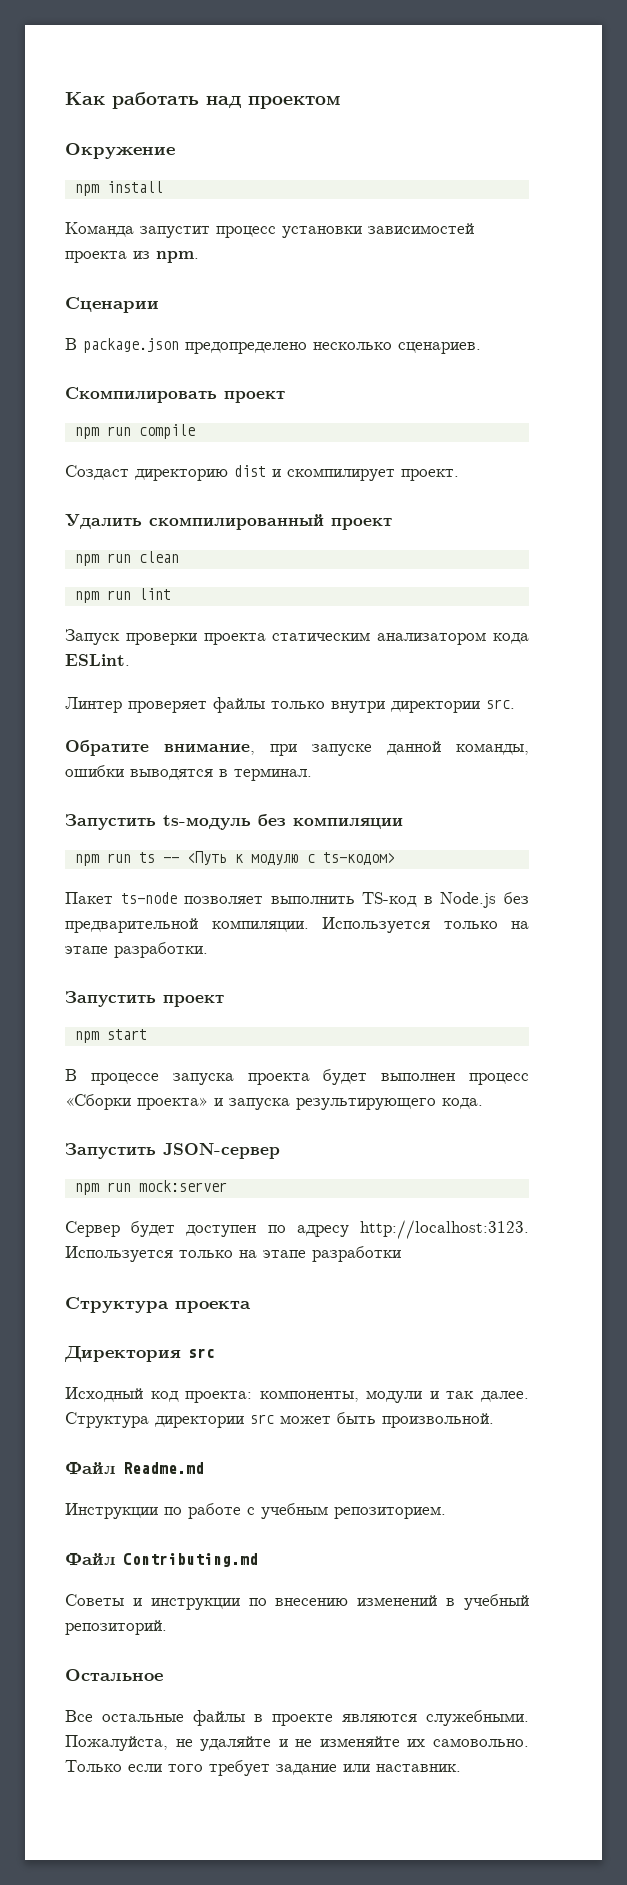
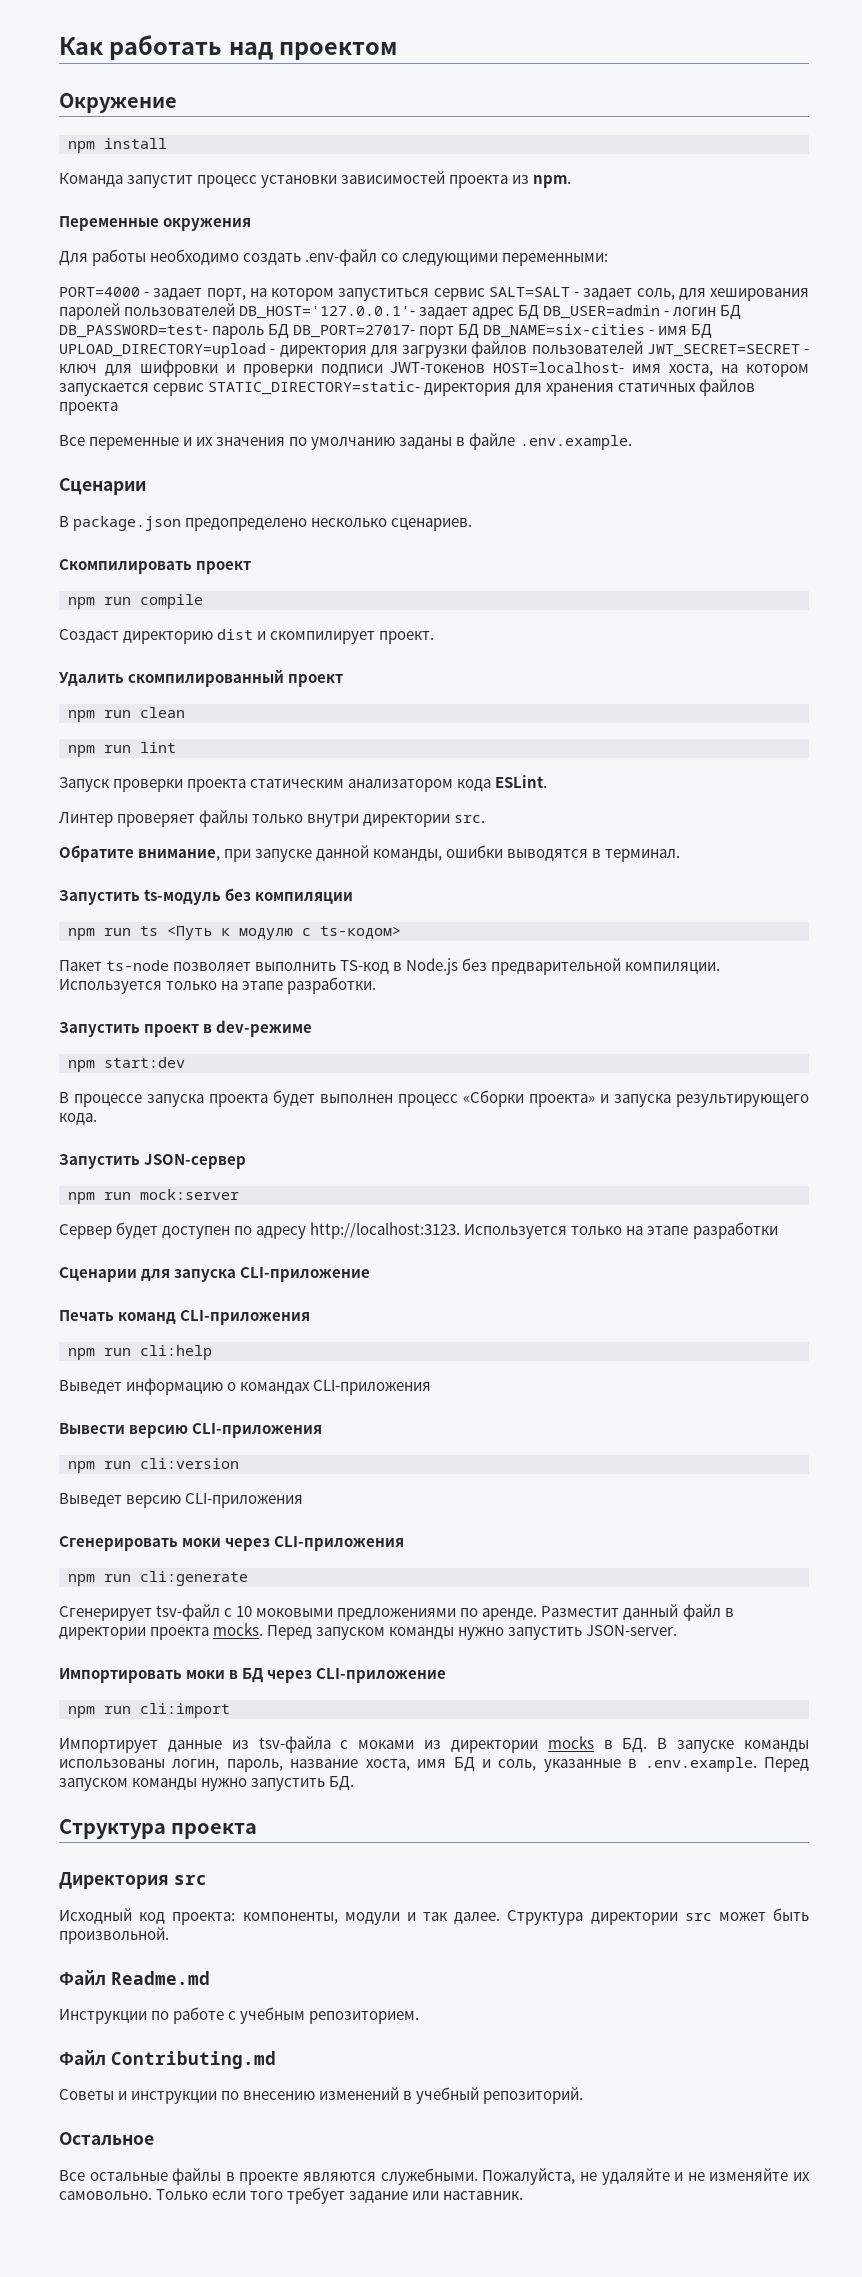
(199, 257) none -> [59,216,252,231] [59,249,609,266] [59,287,810,301] [59,303,742,320] [59,324,713,339] [59,341,809,358] [59,360,809,377] [59,379,756,396] [59,402,118,415] [59,433,632,450] // Переменные окружения // Для работы необходимо создать .env-файл со следующими переменными: // PORT=4000 - задает порт, на котором запуститься сервис SALT=SALT - задает соль, для хеширования паролей пользователей DB_HOST='127.0.0.1'- задает адрес БД DB_USER=admin - логин БД DB_PASSWORD=test- пароль БД DB_PORT=27017- порт БД DB_NAME=six-cities - имя БД UPLOAD_DIRECTORY=upload - директория для загрузки файлов пользователей JWT_SECRET=SECRET - ключ для шифровки и проверки подписи JWT-токенов HOST=localhost- имя хоста, на котором запускается сервис STATIC_DIRECTORY=static- директория для хранения статичных файлов проекта // Все переменные и их значения по умолчанию заданы в файле .env.example.
[162,857,179,863] -- -> (158, 931) none
[74,1029,147,1043] // npm start -> [203,1020,313,1037] [68,1057,185,1072] в dev-режиме // npm start:dev
(401, 1254) none -> [59,1267,371,1282] [59,1310,311,1325] [68,1345,212,1360] [59,1378,432,1395] [59,1423,323,1438] [68,1458,239,1473] [59,1493,304,1508] [59,1536,405,1551] [68,1571,248,1586] [59,1604,734,1621] [59,1623,678,1640] [59,1668,447,1683] [68,1703,230,1718] [59,1736,809,1753] [59,1757,809,1772] [59,1776,355,1791] // Сценарии для запуска CLI-приложение // Печать команд CLI-приложения // npm run cli:help // Выведет информацию о командах CLI-приложения // Вывести версию CLI-приложения // npm run cli:version // Выведет версию CLI-приложения // Сгенерировать моки через CLI-приложения // npm run cli:generate // Сгенерирует tsv-файл с 10 моковыми предложениями по аренде. Разместит данный файл в директории проекта mocks. Перед запуском команды нужно запустить JSON-server. // Импортировать моки в БД через CLI-приложение // npm run cli:import // Импортирует данные из tsv-файла с моками из директории mocks в БД. В запуске команды использованы логин, пароль, название хоста, имя БД и соль, указанные в .env.example. Перед запуском команды нужно запустить БД.

